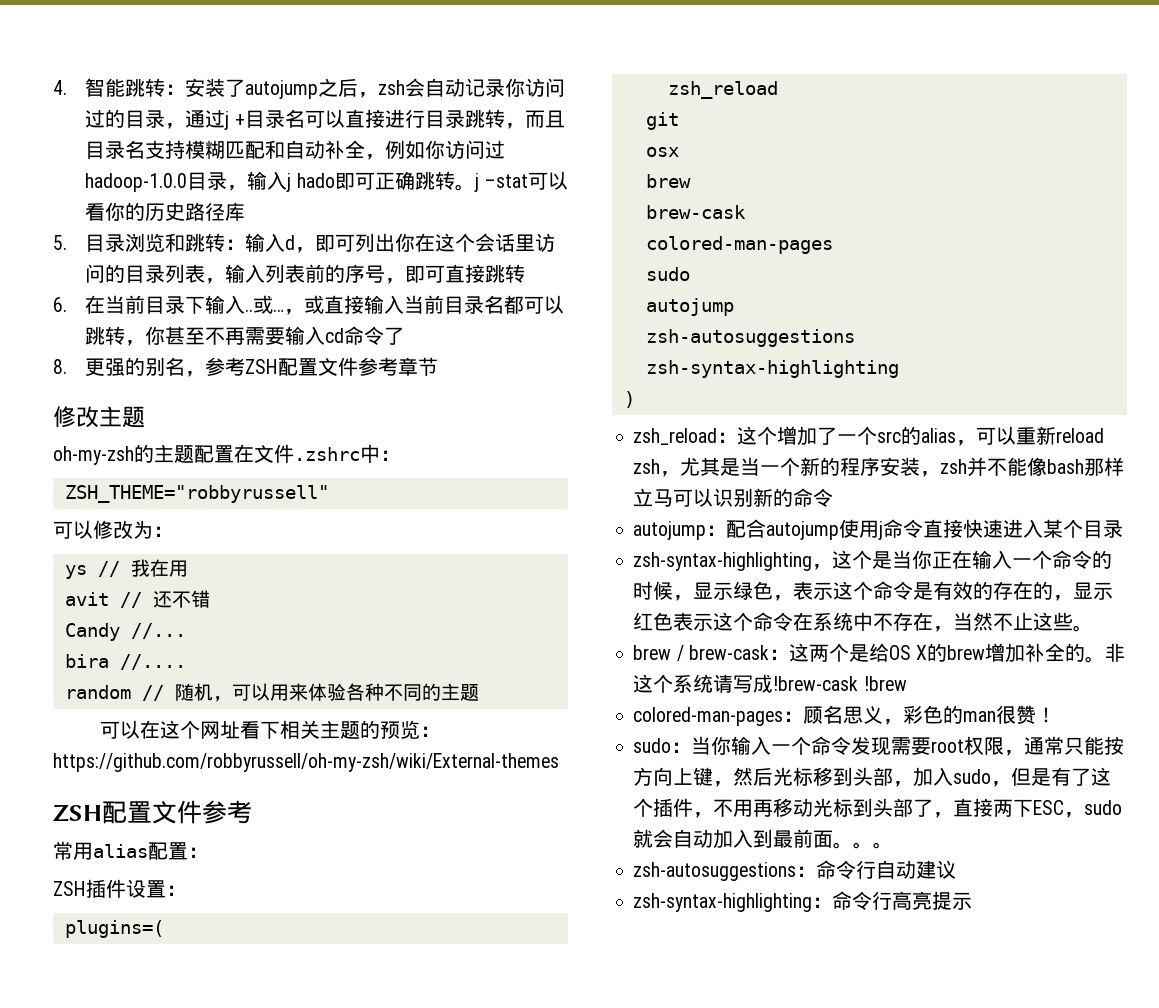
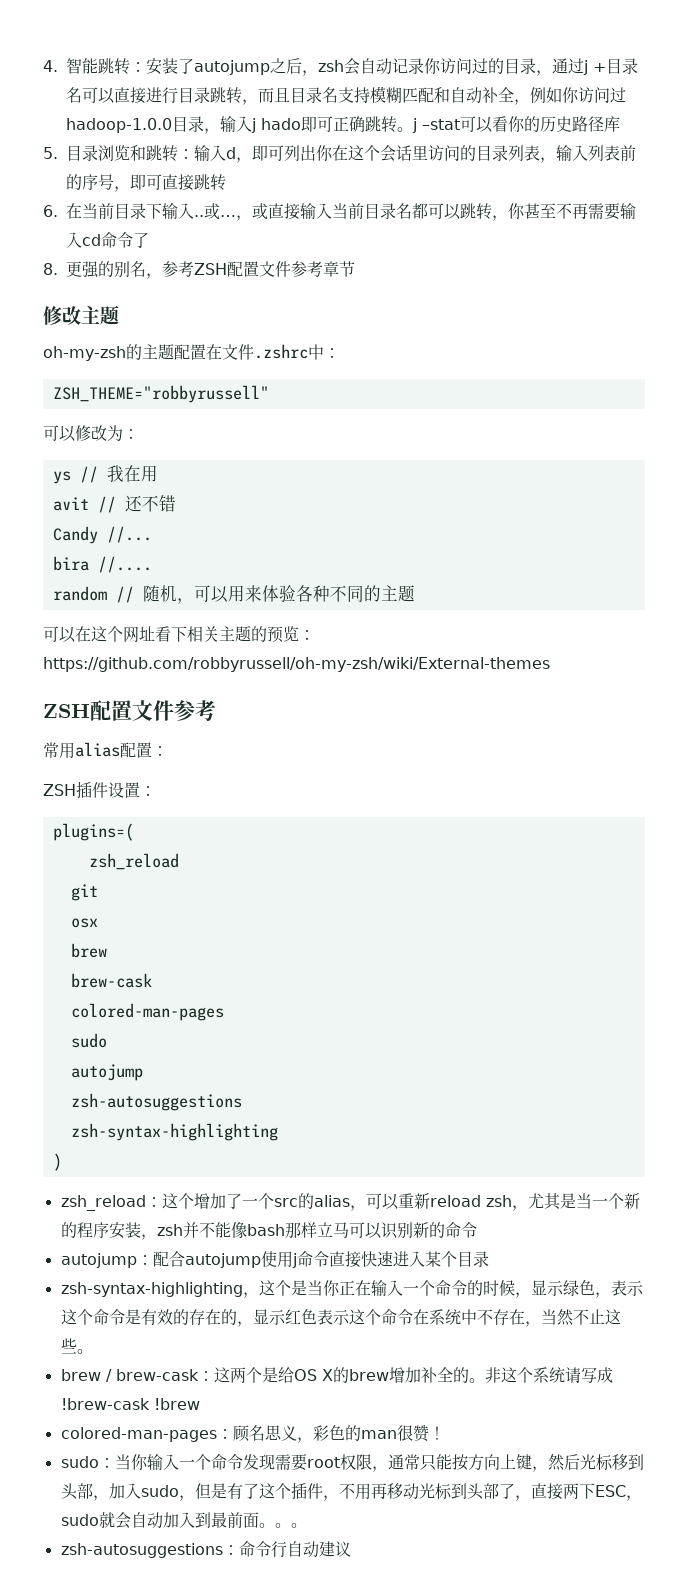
[633,891,973,912] // zsh-syntax-highlighting：命令行高亮提示 -> (351, 1549) none

